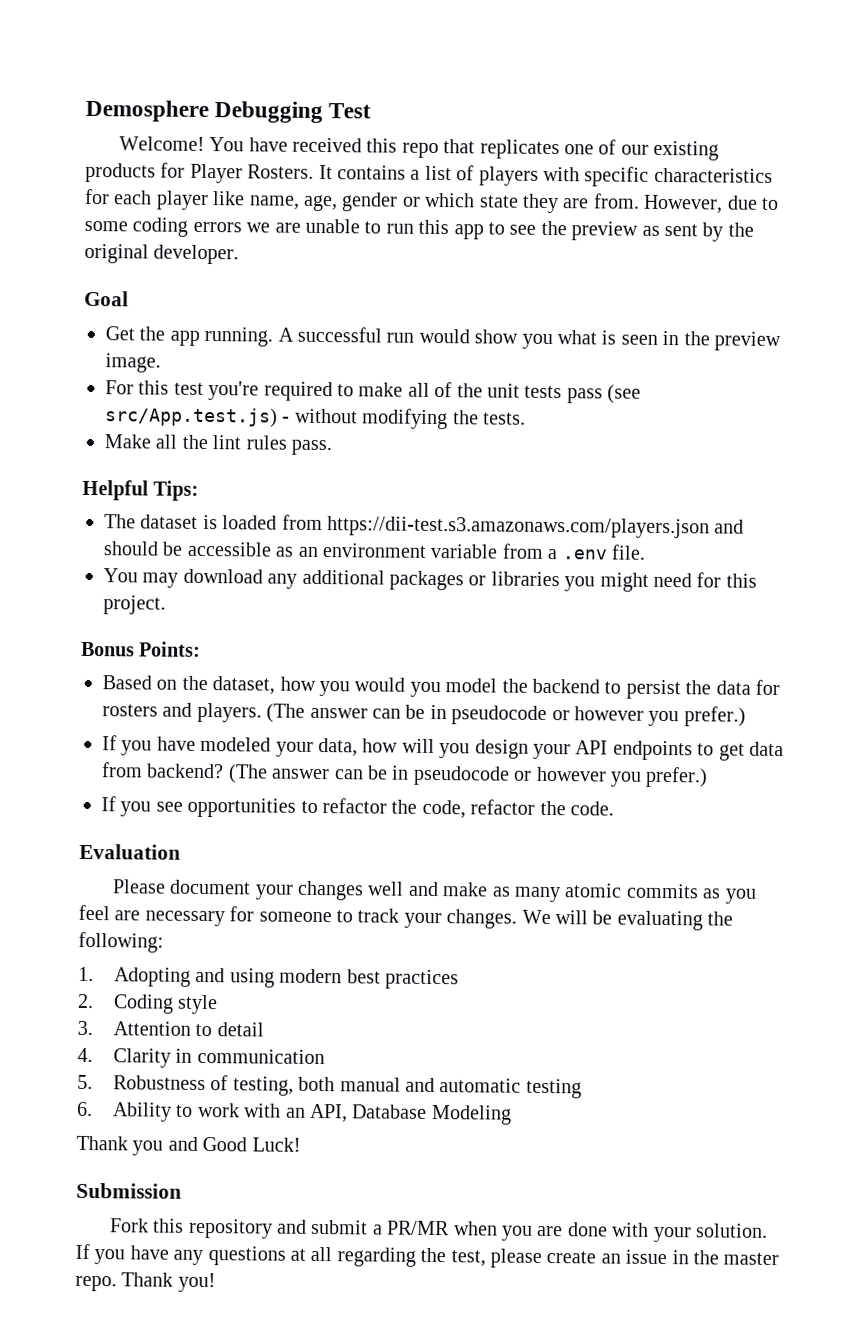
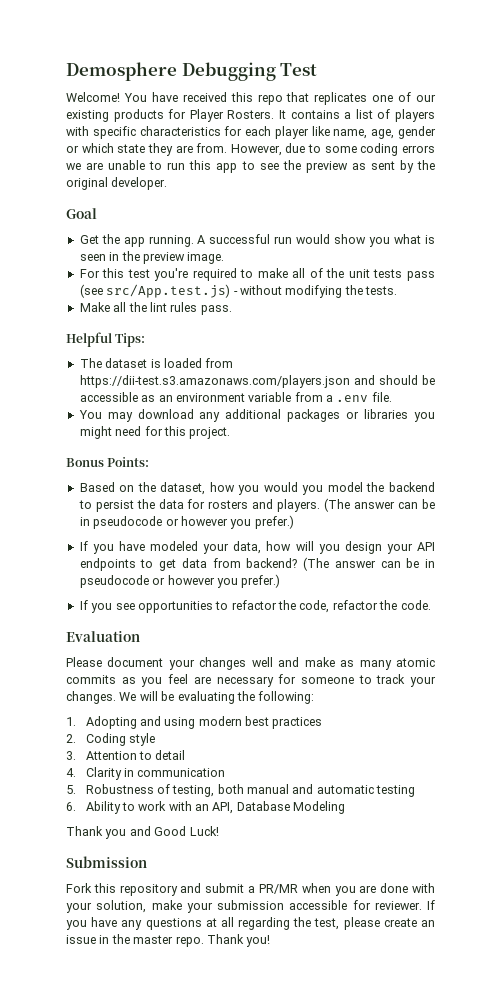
[695,1223,769,1238] solution. -> [96,900,422,913] solution, make your submission accessible for reviewer.

